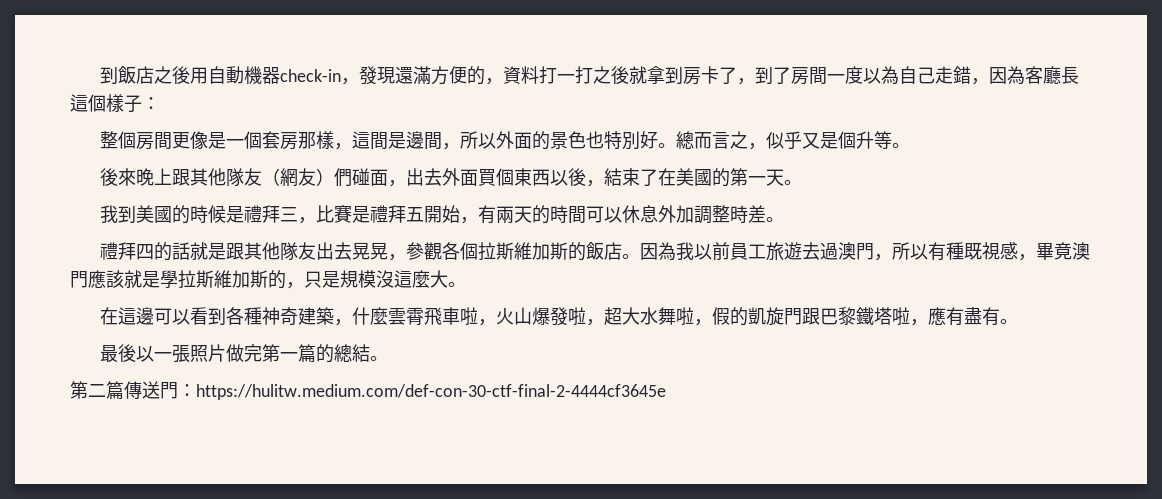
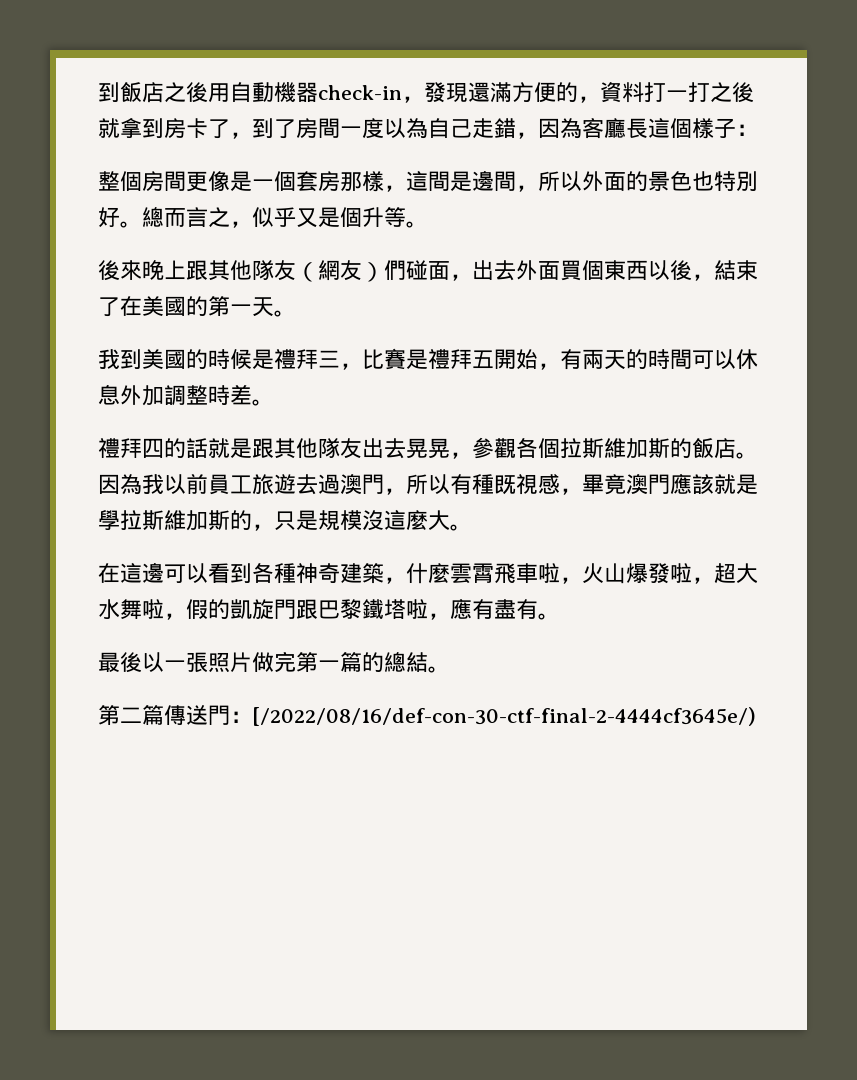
[196,384,666,400] https://hulitw.medium.com/def-con-30-ctf-final-2-4444cf3645e -> [252,707,756,726] [/2022/08/16/def-con-30-ctf-final-2-4444cf3645e/)

